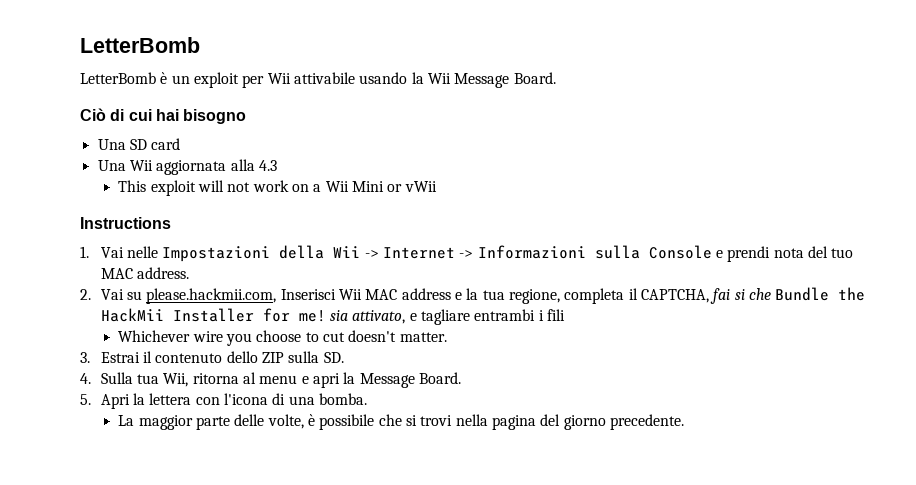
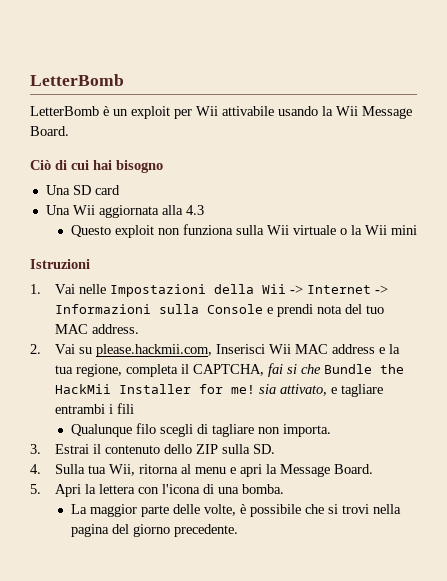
[118,180,437,196] [80,217,171,229] This exploit will not work on a Wii Mini or vWii // Instructions -> [70,224,417,238] [30,259,90,269] Questo exploit non funziona sulla Wii virtuale o la Wii mini // Istruzioni
[118,330,447,346] Whichever wire you choose to cut doesn't matter. -> [70,423,331,437] Qualunque filo scegli di tagliare non importa.

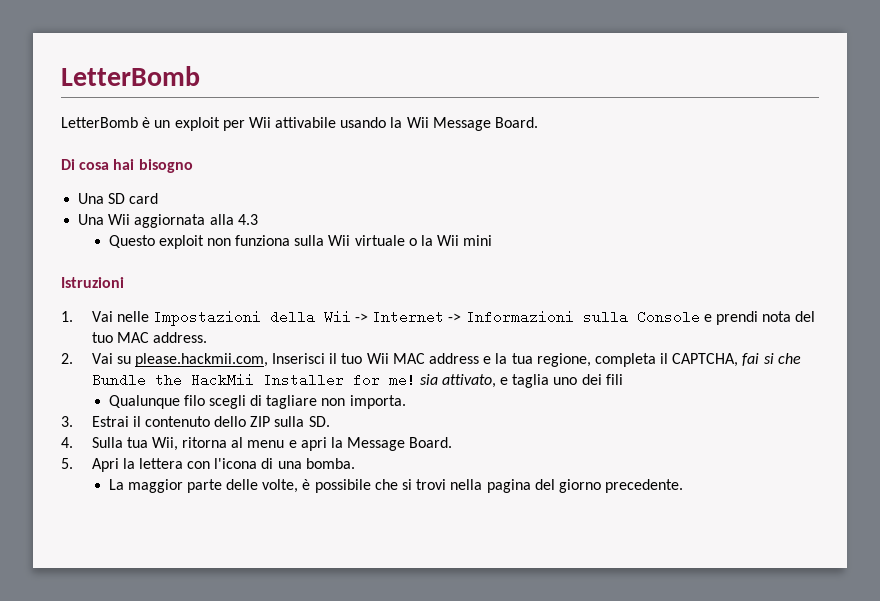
[30,160,89,170] Ciò di cui -> [61,159,110,170] Di cosa
(265, 349) none -> [329,353,363,364] il tuo
[340,384,383,397] [54,404,113,414] tagliare entrambi i -> [512,374,602,388] taglia uno dei

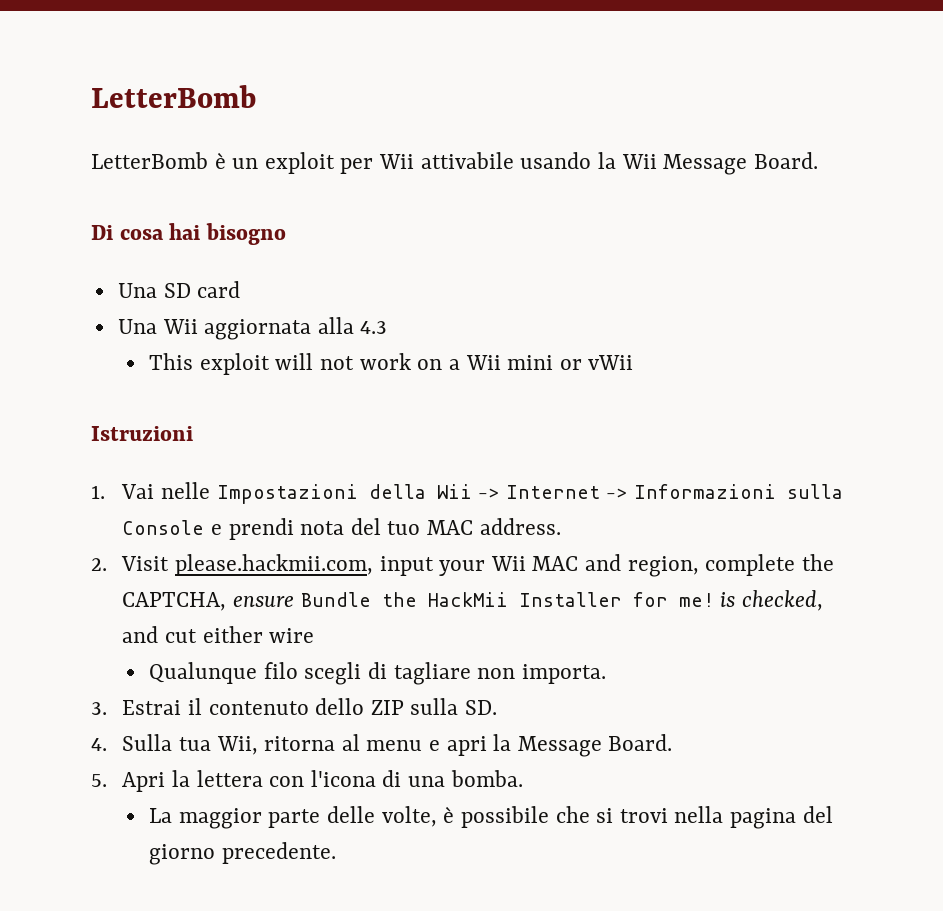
[108,235,434,249] Questo exploit non funziona sulla Wii virtuale o la -> [149,353,460,375] This exploit will not work on a
(493, 240) none -> [559,355,634,370] or vWii
[91,353,801,367] Vai su please.hackmii.com, Inserisci il tuo Wii MAC address e la tua regione, completa il CAPTCHA, fai si che -> [121,554,834,577] [122,592,294,611] Visit please.hackmii.com, input your Wii MAC and region, complete the CAPTCHA, ensure
[419,374,623,388] sia attivato, e taglia uno dei fili -> [720,590,823,611] [122,626,315,643] is checked, and cut either wire

